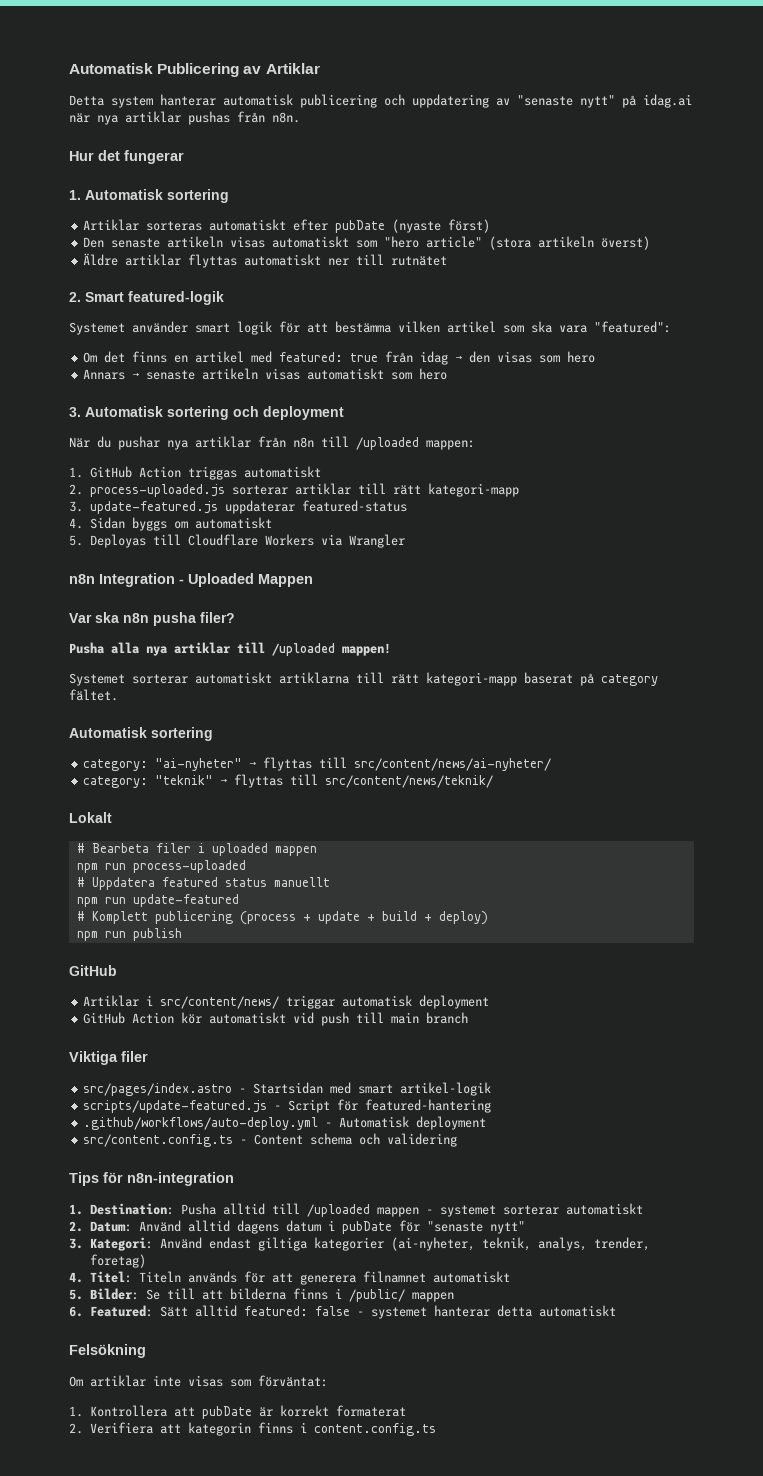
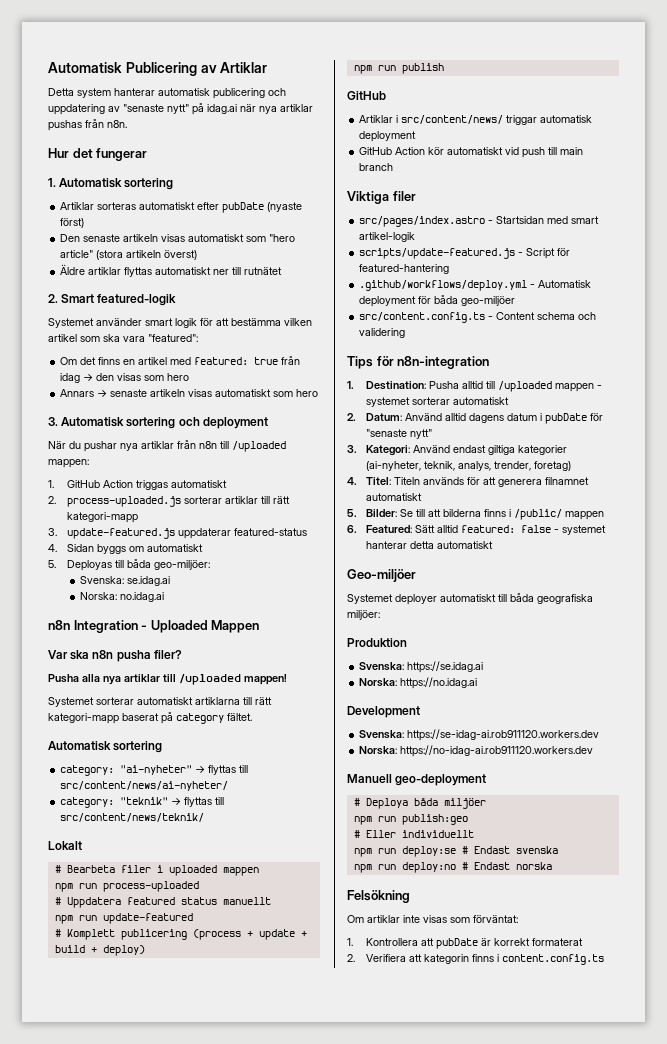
[187,534,405,548] Cloudflare Workers via Wrangler -> [127,559,211,570] [79,576,170,586] [79,592,164,602] båda geo-miljöer: // Svenska: se.idag.ai // Norska: no.idag.ai
[83,1117,319,1130] .github/workflows/auto-deploy.yml -> [359,280,528,291] .github/workflows/deploy.yml
(487, 1123) none -> [418,295,516,306] för båda geo-miljöer
(616, 1311) none -> [347,569,416,582] [347,593,593,605] [347,610,380,620] [347,638,407,647] [359,661,484,673] [359,677,478,689] [347,706,420,718] [359,729,600,741] [359,745,594,757] [347,774,487,786] [353,798,486,809] [353,814,468,825] [353,830,474,838] [353,846,558,857] [353,862,552,873] // Geo-miljöer // Systemet deployer automatiskt till båda geografiska miljöer: // Produktion // Svenska: https://se.idag.ai // Norska: https://no.idag.ai // Development // Svenska: https://se-idag-ai.rob911120.workers.dev // Norska: https://no-idag-ai.rob911120.workers.dev // Manuell geo-deployment // # Deploya båda miljöer // npm run publish:geo // # Eller individuellt // npm run deploy:se # Endast svenska // npm run deploy:no # Endast norska

